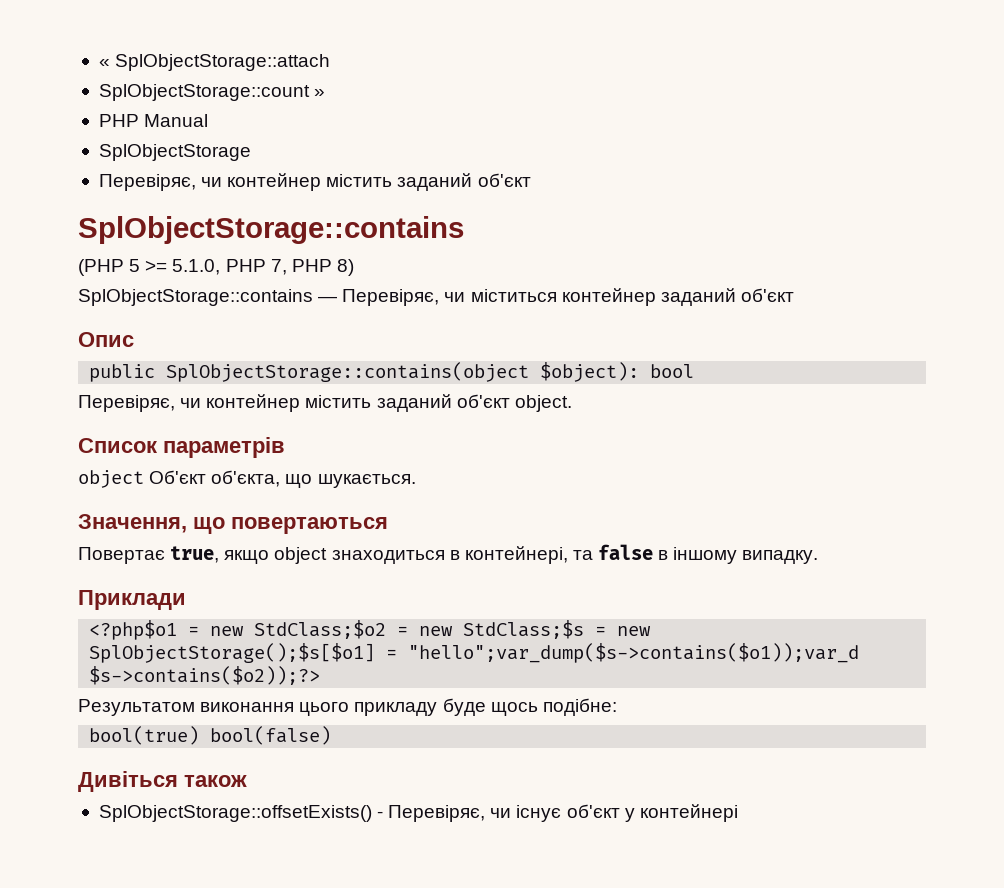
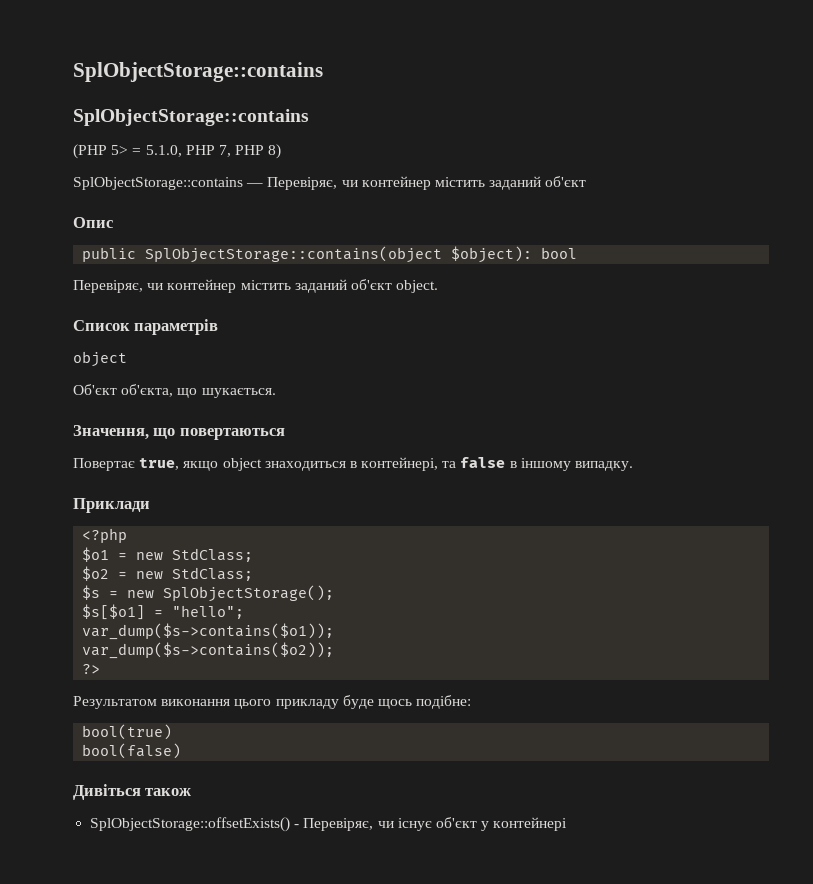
[98,54,331,71] [98,84,326,101] [98,114,209,127] [98,144,251,161] [98,173,531,191] « SplObjectStorage::attach // SplObjectStorage::count » // PHP Manual // SplObjectStorage // Перевіряє, чи контейнер містить заданий об'єкт -> [73,62,323,82] SplObjectStorage::contains
[129,259,168,272] 5 >= -> [111,145,142,155] 5> =
[470,288,656,306] міститься контейнер -> [361,176,485,190] контейнер містить
(144, 479) none -> (127, 359) //
[89,620,652,640] [89,643,860,663] [89,666,321,685] <?php$o1 = new StdClass;$o2 = new StdClass;$s = new SplObjectStorage();$s[$o1] = "hello";var_dump($s->contains($o1));var_d $s->contains($o2));?> -> [82,528,128,543] [82,547,254,562] [82,566,254,581] [82,585,335,602] [82,604,245,620] [82,623,335,640] [82,642,335,659] [82,664,101,674] <?php // $o1 = new StdClass; // $o2 = new StdClass; // $s = new SplObjectStorage(); // $s[$o1] = "hello"; // var_dump($s->contains($o1)); // var_dump($s->contains($o2)); // ?>
(200, 735) none -> (173, 732) //

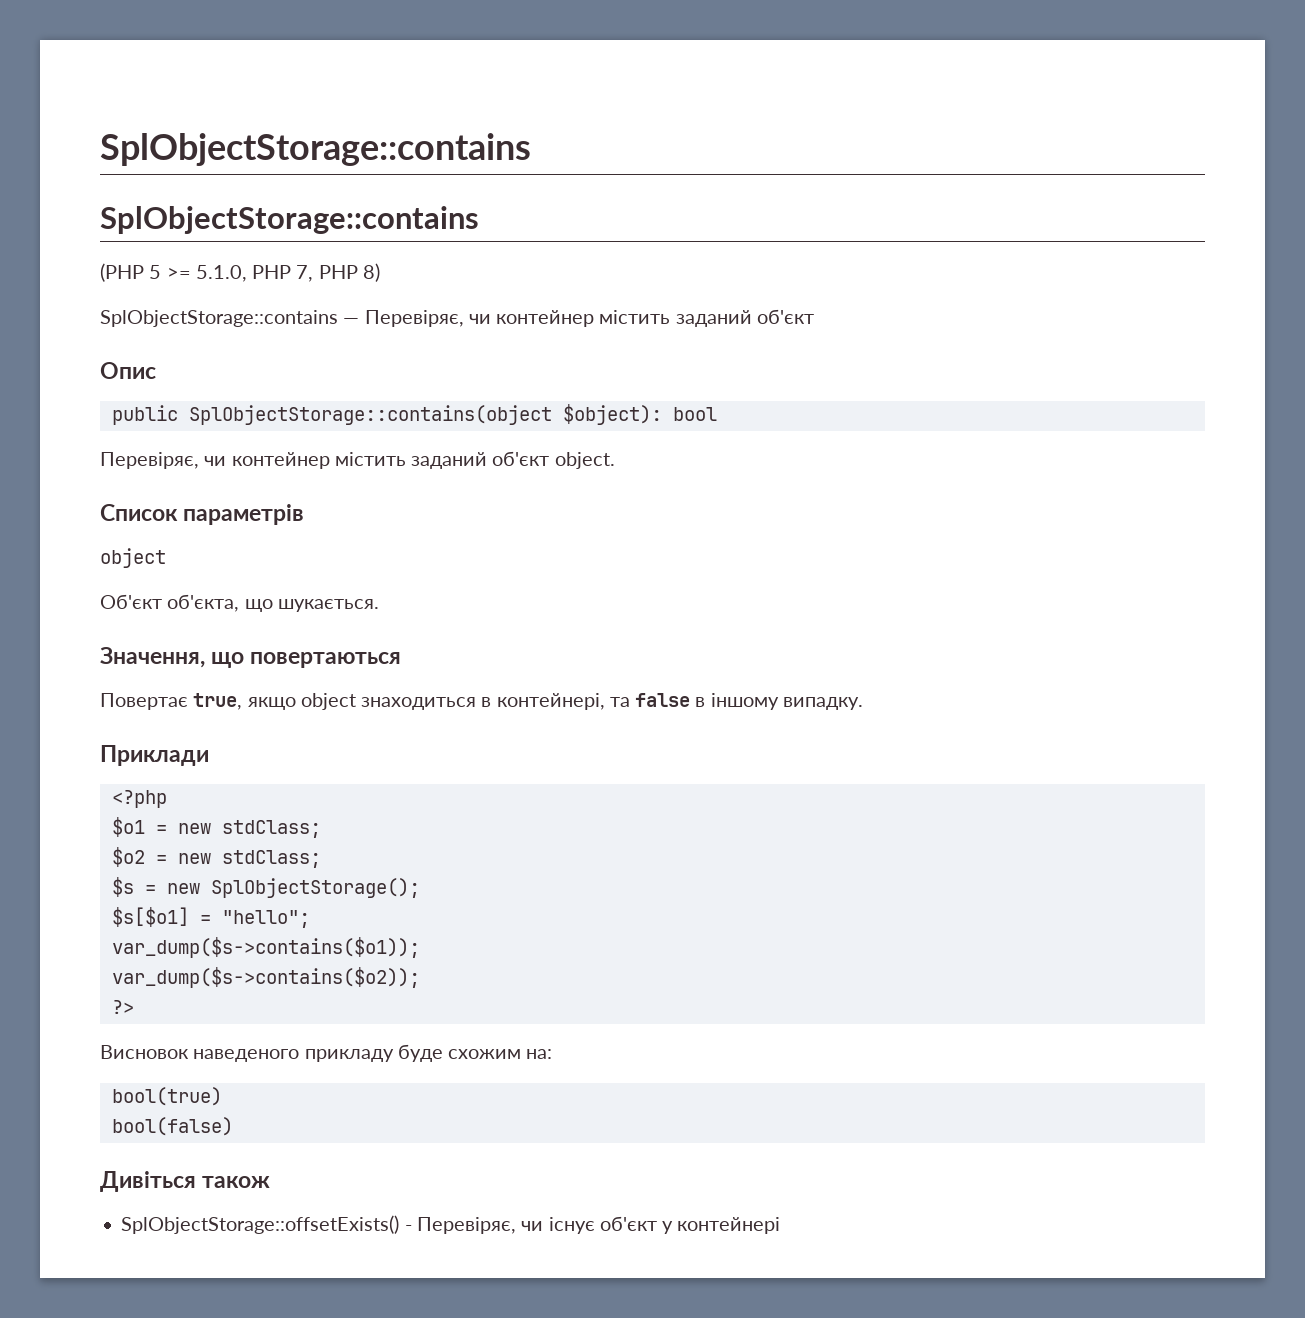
[111,145,142,155] 5> = -> [149,265,191,279] 5 >=
[172,548,254,562] StdClass; -> [221,820,321,838] stdClass;
[172,567,254,581] StdClass; -> [221,850,321,868] stdClass;
[73,695,472,709] Результатом виконання цього прикладу буде щось подібне: -> [100,1044,553,1062] Висновок наведеного прикладу буде схожим на:

